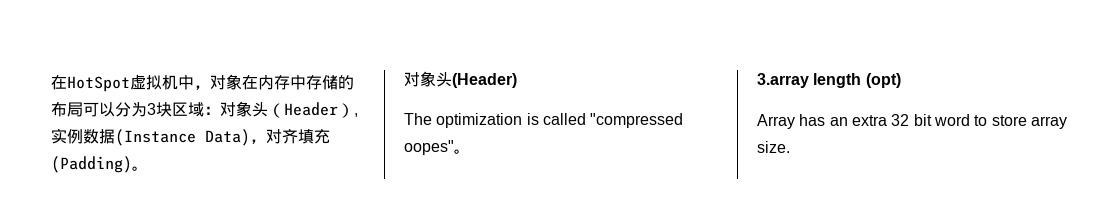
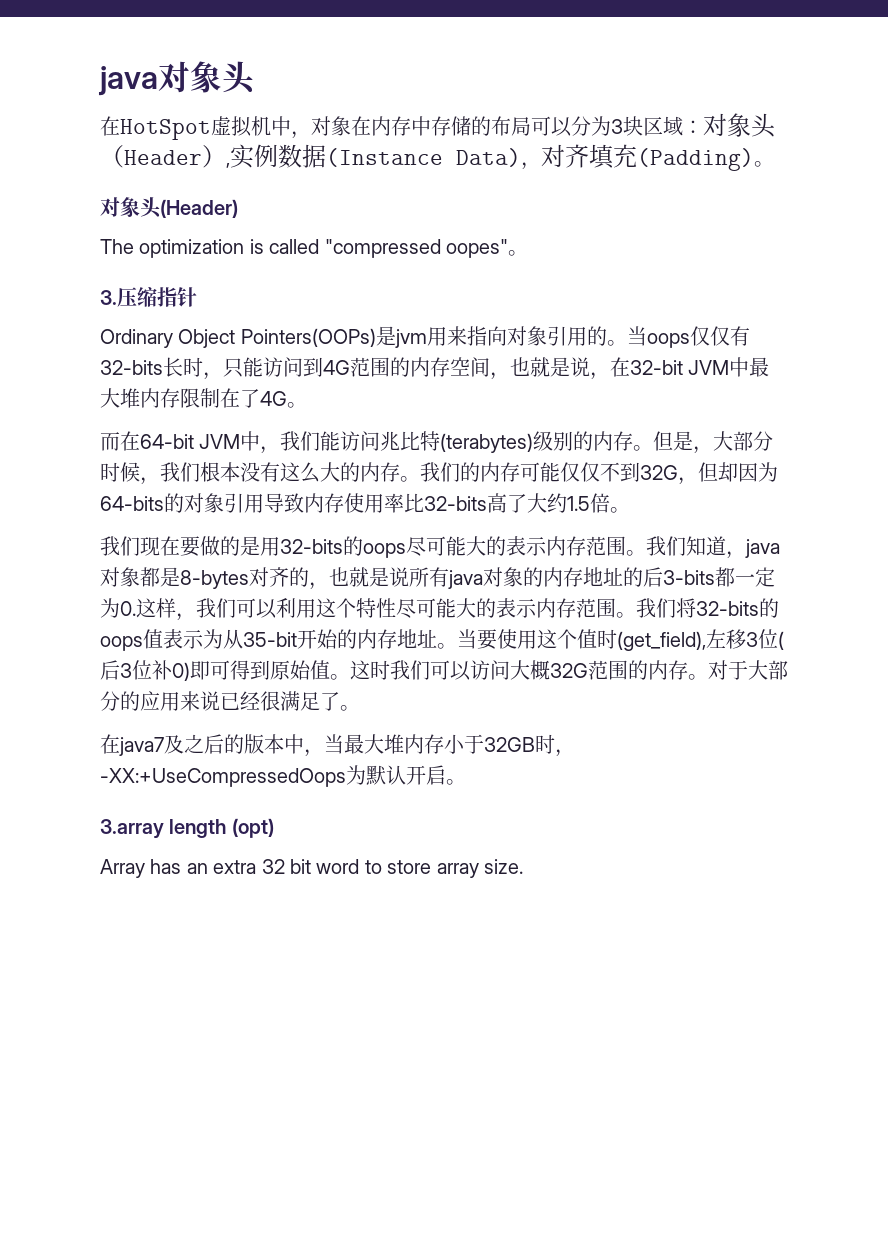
(51, 82) none -> [98,61,256,96] java对象头 //
(470, 151) none -> [100,287,197,307] [100,326,750,348] [100,357,770,380] [100,388,307,408] [100,431,774,454] [100,462,778,485] [100,493,630,513] [100,536,780,559] [100,567,775,590] [100,598,779,621] [100,629,784,651] [100,660,788,681] [100,691,360,711] [100,734,575,757] [100,765,466,787] // 3.压缩指针 // Ordinary Object Pointers(OOPs)是jvm用来指向对象引用的。当oops仅仅有32-bits长时，只能访问到4G范围的内存空间，也就是说，在32-bit JVM中最大堆内存限制在了4G。 // 而在64-bit JVM中，我们能访问兆比特(terabytes)级别的内存。但是，大部分时候，我们根本没有这么大的内存。我们的内存可能仅仅不到32G，但却因为64-bits的对象引用导致内存使用率比32-bits高了大约1.5倍。 // 我们现在要做的是用32-bits的oops尽可能大的表示内存范围。我们知道，java对象都是8-bytes对齐的，也就是说所有java对象的内存地址的后3-bits都一定为0.这样，我们可以利用这个特性尽可能大的表示内存范围。我们将32-bits的oops值表示为从35-bit开始的内存地址。当要使用这个值时(get_field),左移3位(后3位补0)即可得到原始值。这时我们可以访问大概32G范围的内存。对于大部分的应用来说已经很满足了。 // 在java7及之后的版本中，当最大堆内存小于32GB时，-XX:+UseCompressedOops为默认开启。

